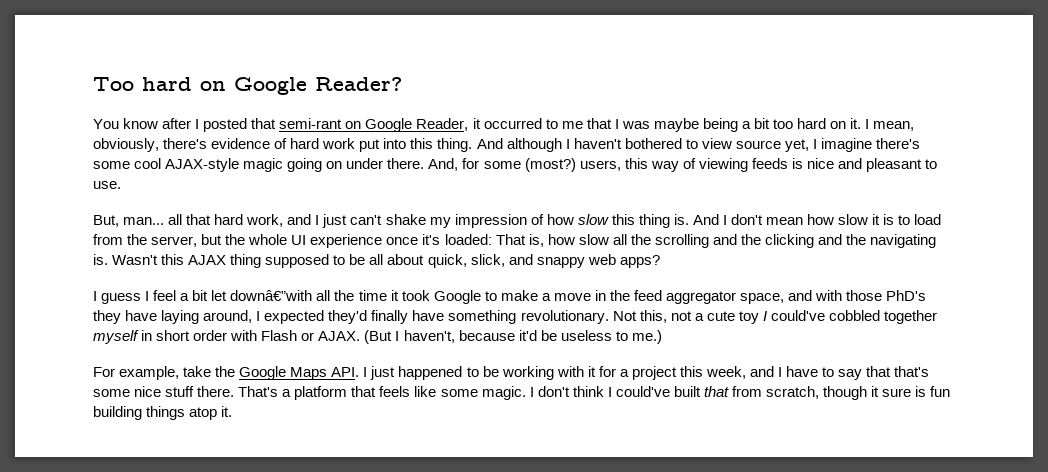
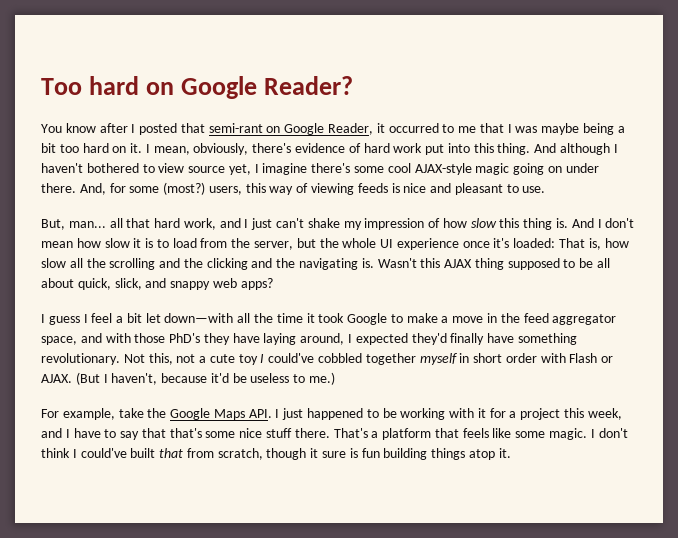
[230,290,313,301] downâ€”with -> [164,313,234,323] down—with

